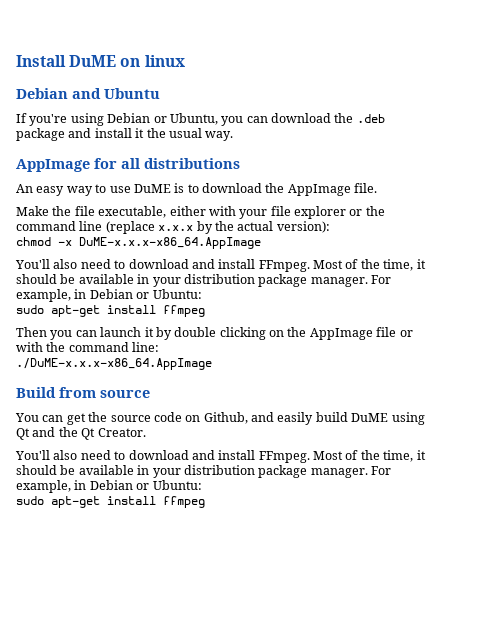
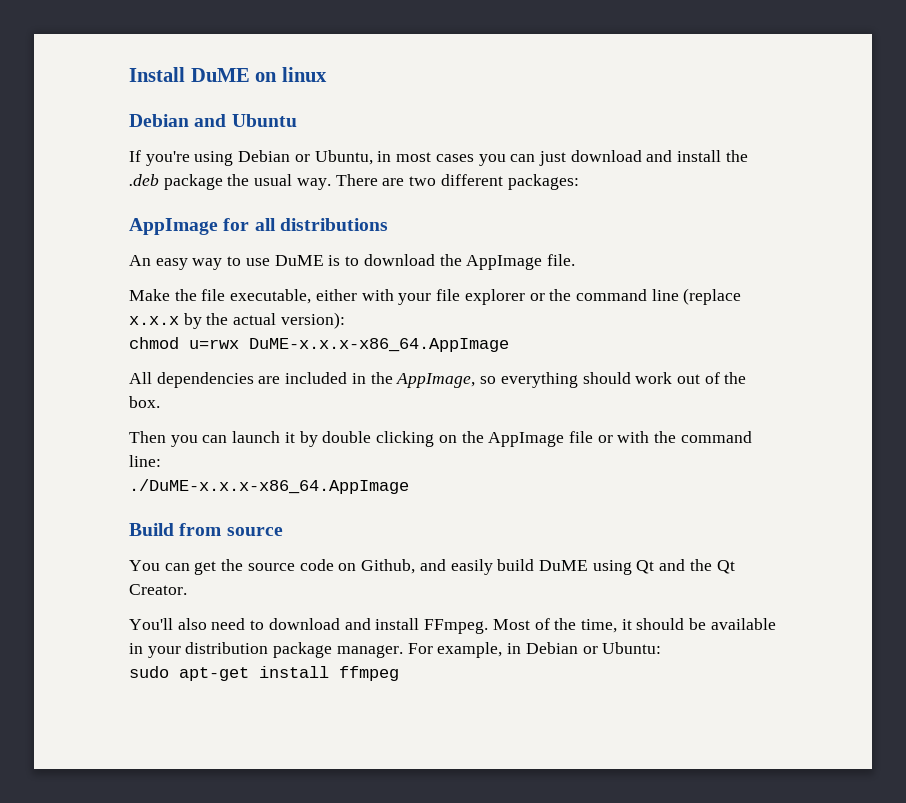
[221,113,385,126] [16,128,234,141] you can download the .deb package and install it the usual way. -> [377,150,748,166] [129,174,579,190] in most cases you can just download and install the .deb package the usual way. There are two different packages:
[58,240,72,246] -x -> [189,339,239,349] u=rwx
[15,259,426,272] [16,274,391,287] [16,289,202,302] [16,305,205,317] You'll also need to download and install FFmpeg. Most of the time, it should be available in your distribution package manager. For example, in Debian or Ubuntu: // sudo apt-get install ffmpeg -> [129,372,747,388] [129,396,160,408] All dependencies are included in the AppImage, so everything should work out of the box.

